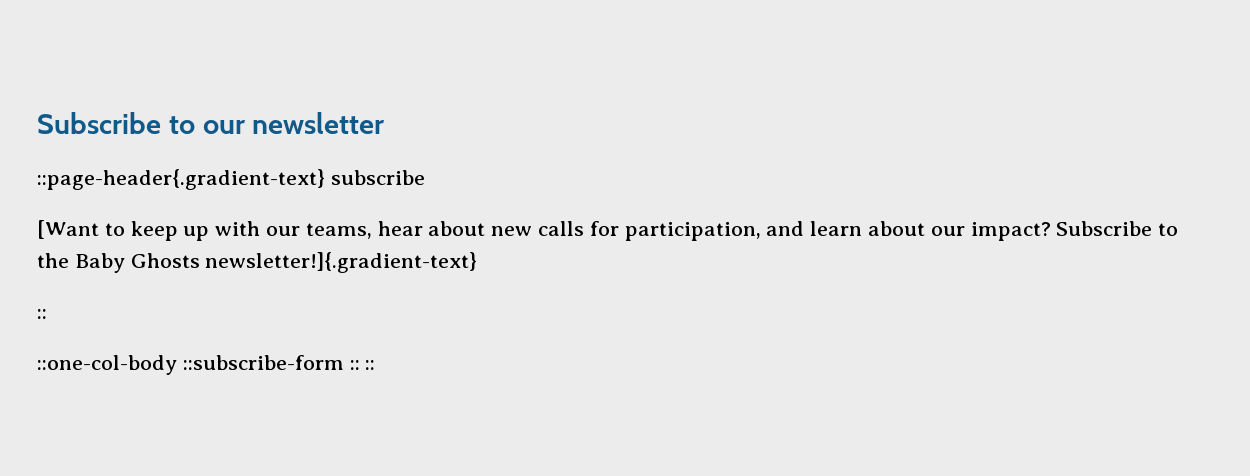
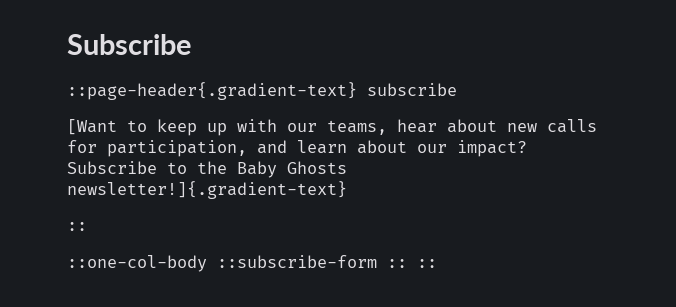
[37,112,385,134] Subscribe to our newsletter -> [67,34,191,55] Subscribe

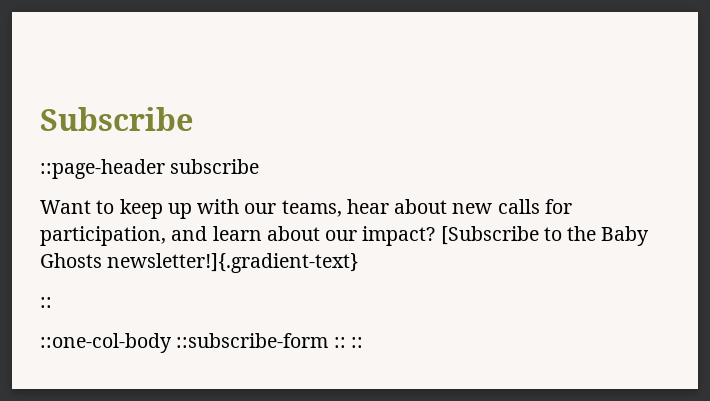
[67,82,357,100] ::page-header{.gradient-text} -> [40,159,165,179] ::page-header
[67,119,117,135] [Want -> [40,200,91,214] Want
[67,161,157,174] Subscribe -> [440,226,539,245] [Subscribe

